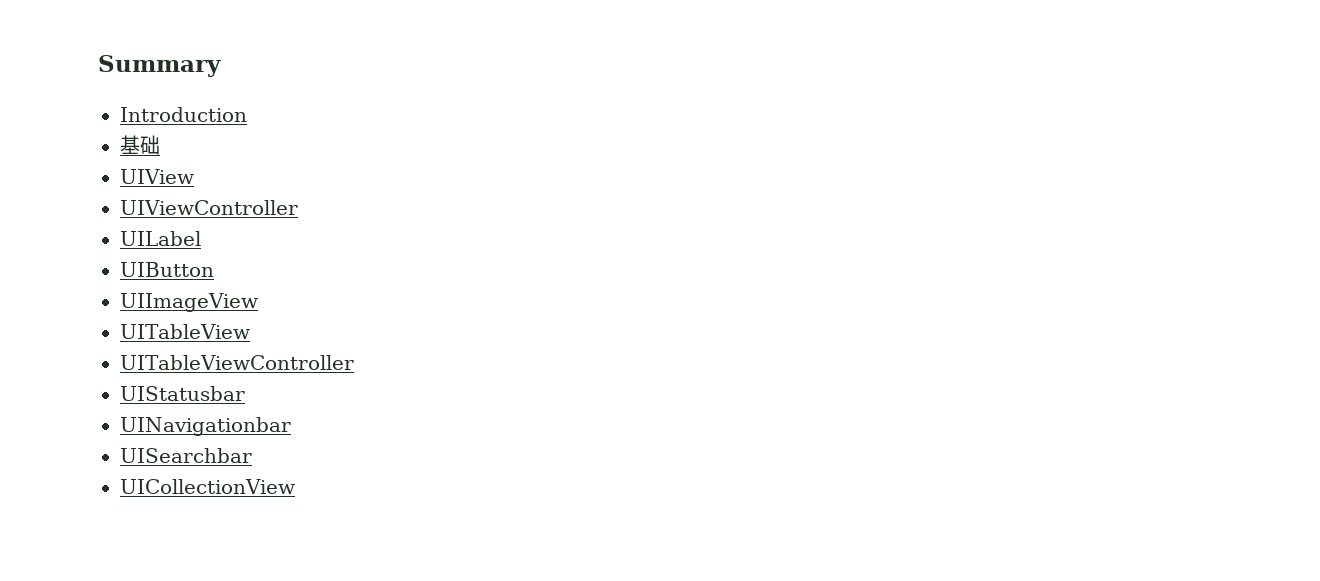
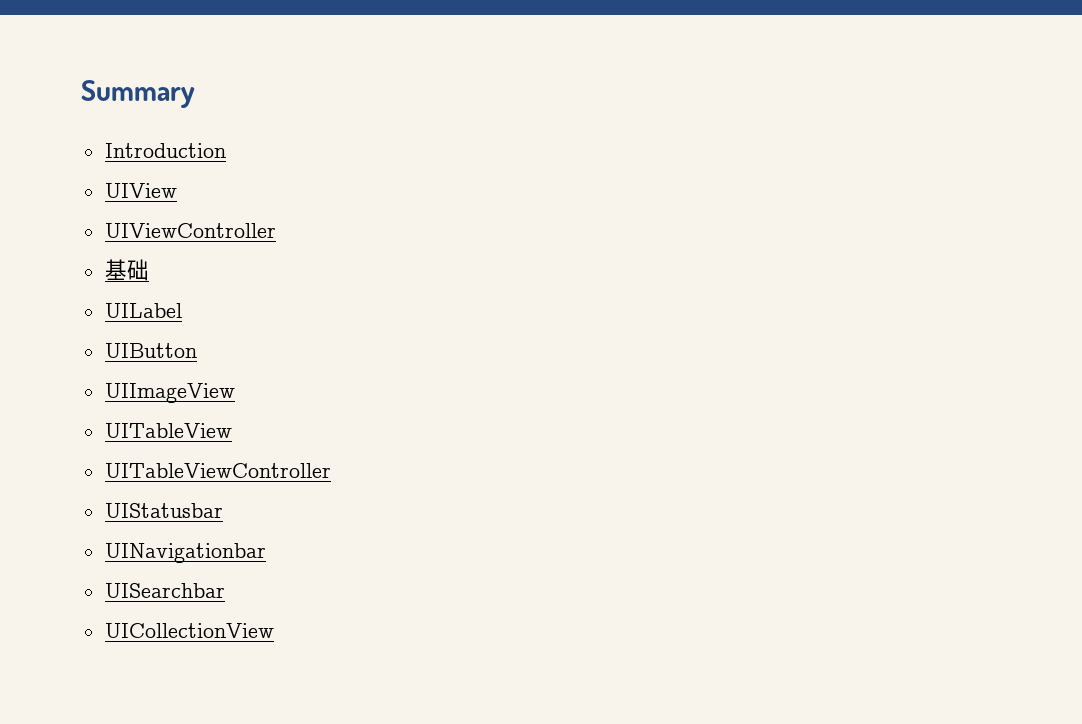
[120,135,160,155] // 基础 -> (226, 150) none
(298, 207) none -> [104,259,149,281] // 基础

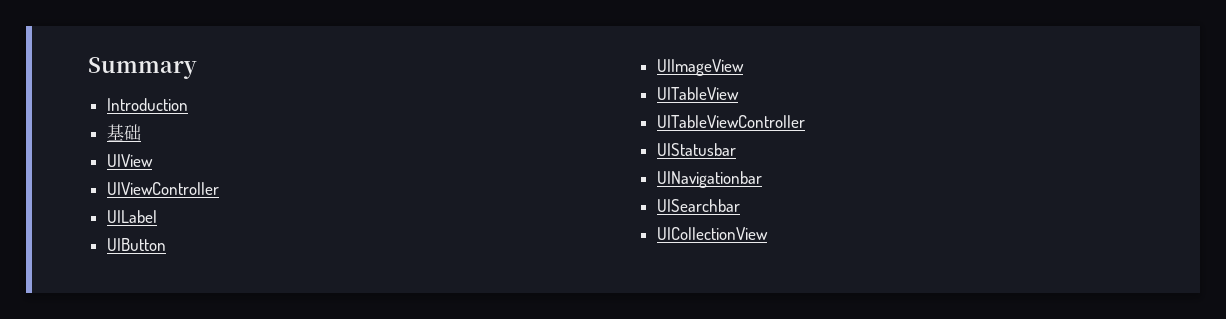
(226, 150) none -> [106,124,141,141] // 基础
[104,259,149,281] // 基础 -> (219, 188) none

